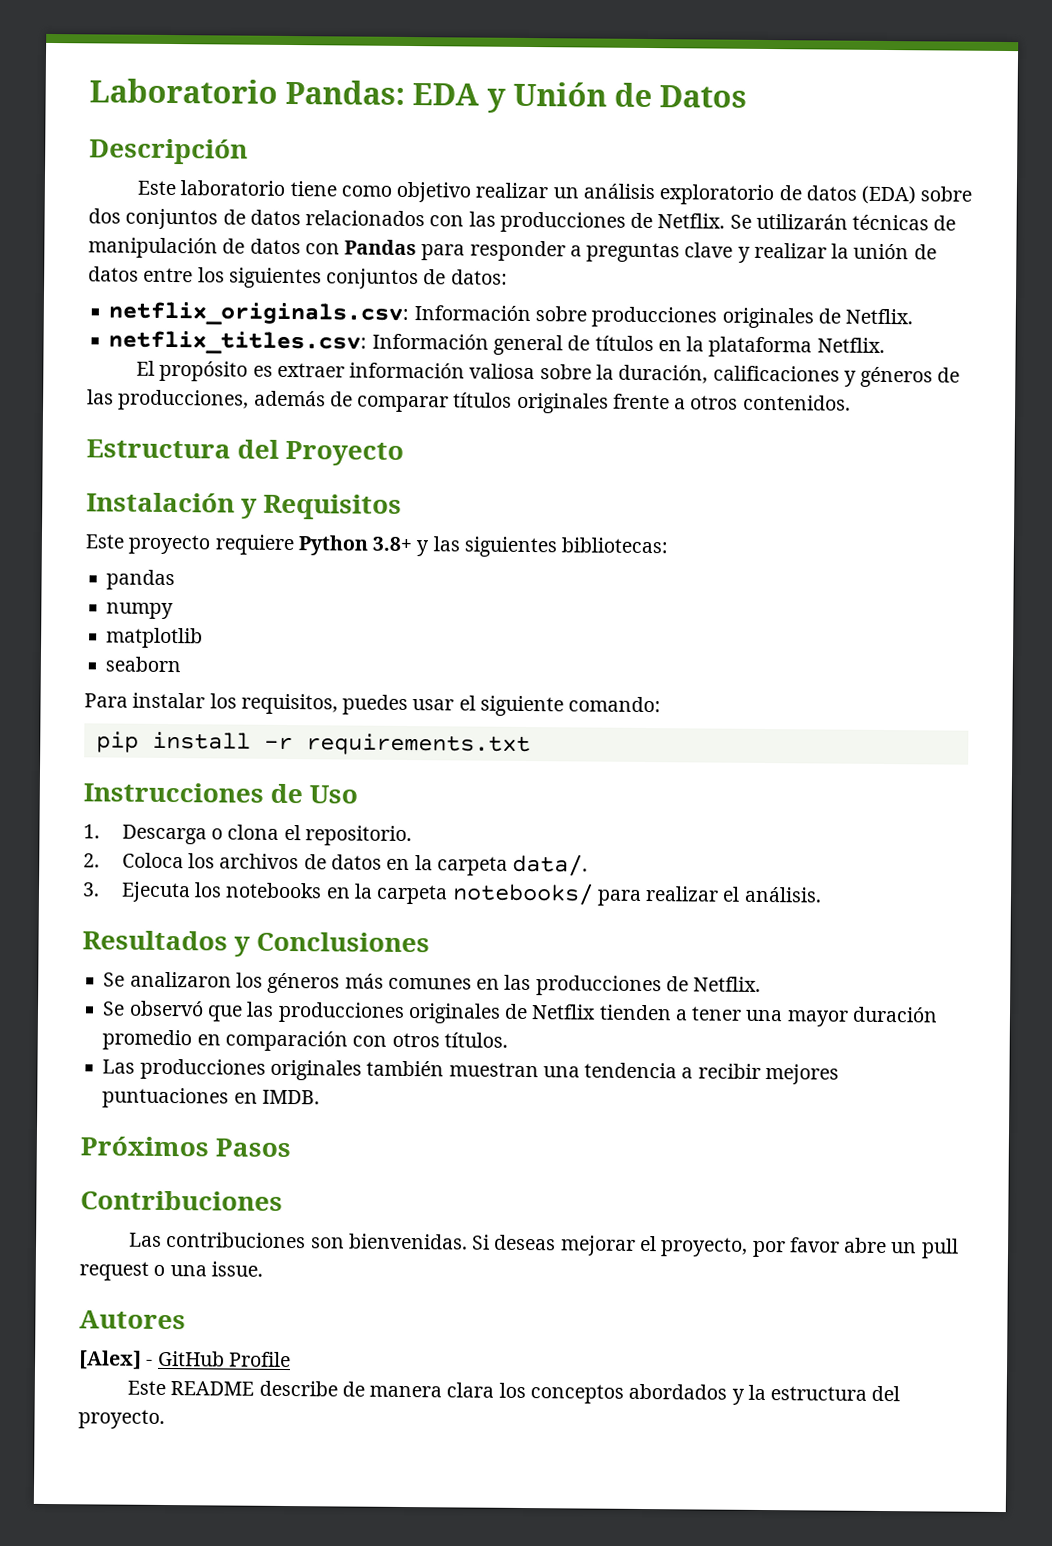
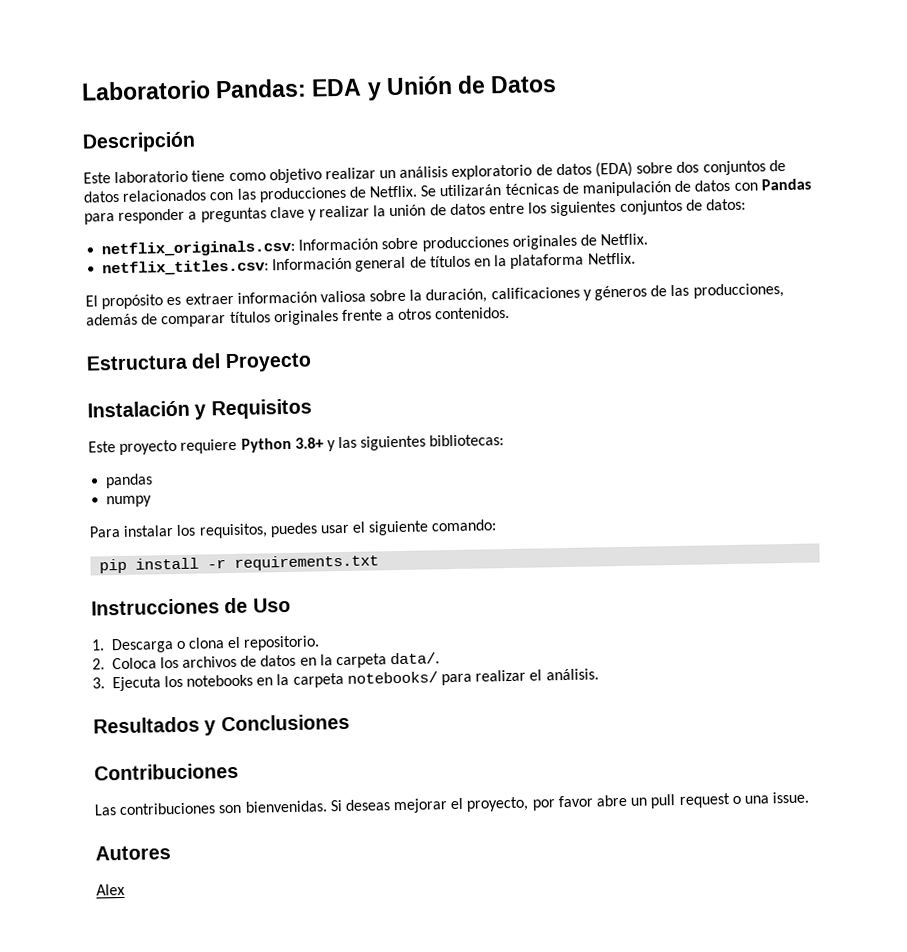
[106,627,204,649] [105,656,182,673] // matplotlib // seaborn -> (153, 501) none
[103,971,762,997] [102,1000,938,1027] [102,1029,508,1052] [102,1058,839,1085] [102,1087,320,1109] [80,1136,292,1158] // Se analizaron los géneros más comunes en las producciones de Netflix. // Se observó que las producciones originales de Netflix tienden a tener una mayor duración promedio en comparación con otros títulos. // Las producciones originales también muestran una tendencia a recibir mejores puntuaciones en IMDB. // Próximos Pasos -> (350, 722) none
[78,1350,291,1370] [127,1380,901,1405] [78,1409,165,1429] [Alex] - GitHub Profile // Este README describe de manera clara los conceptos abordados y la estructura del proyecto. -> [96,883,125,896] Alex

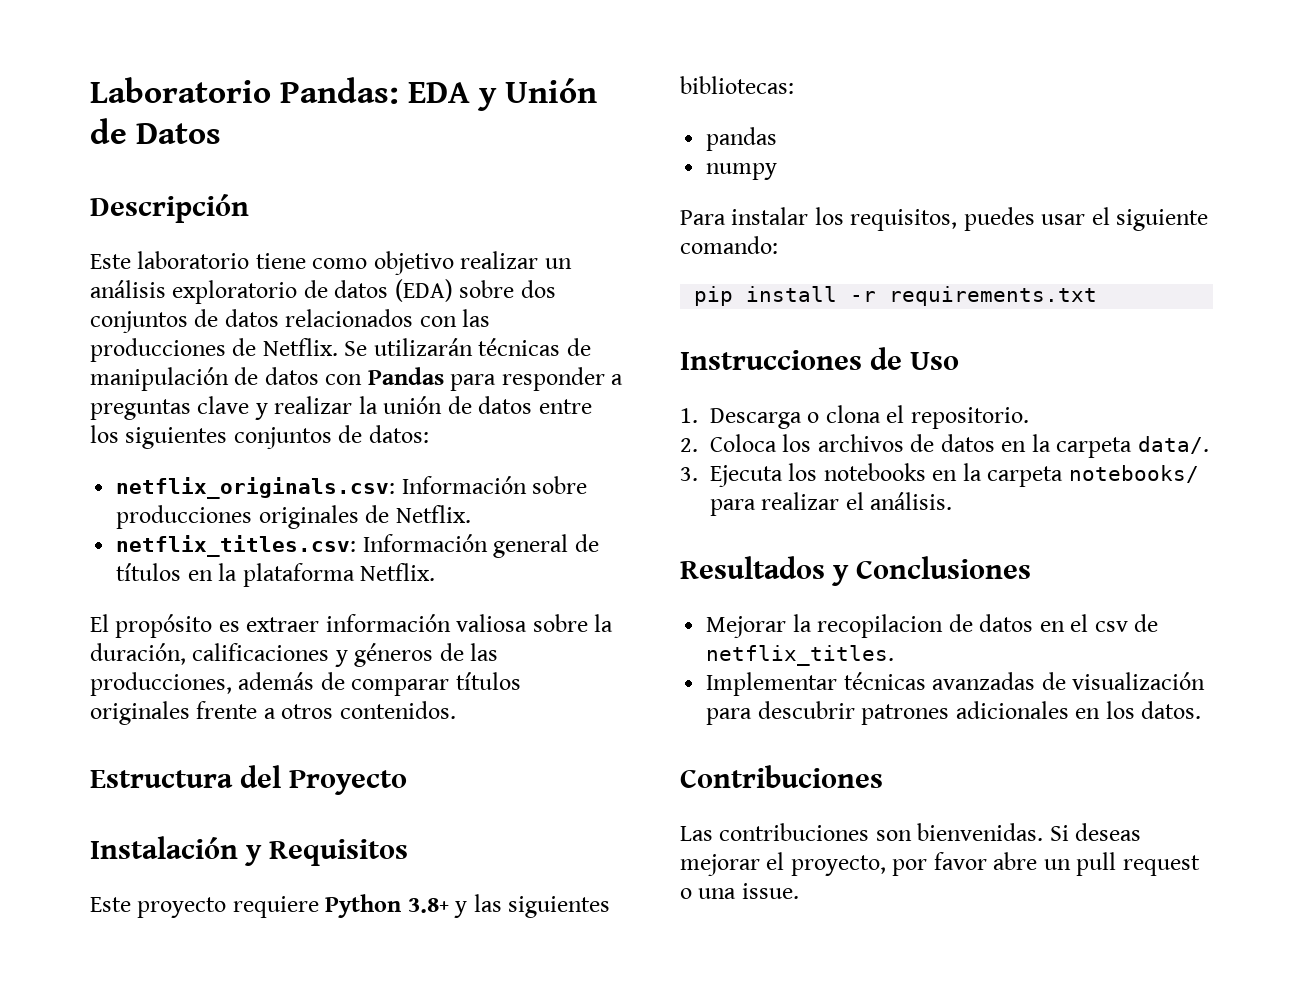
(350, 722) none -> [706,614,1159,638] [706,645,895,666] [706,672,1206,696] [706,701,1202,725] // Mejorar la recopilacion de datos en el csv de netflix_titles. // Implementar técnicas avanzadas de visualización para descubrir patrones adicionales en los datos.
[95,845,171,861] [96,883,125,896] // Autores // Alex -> (799, 891) none

